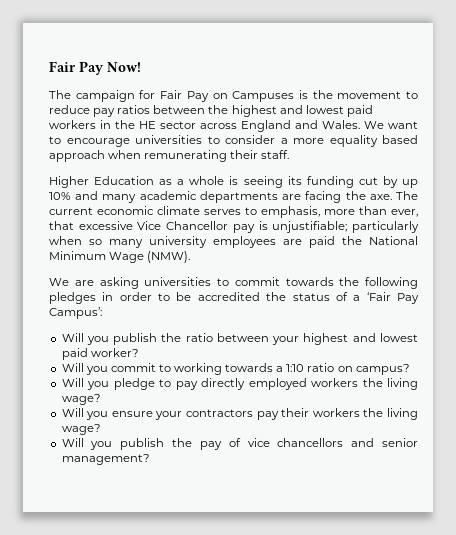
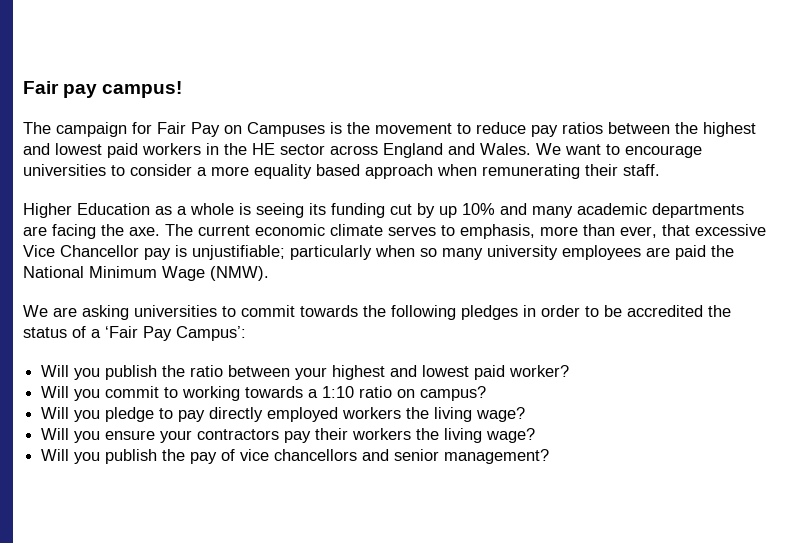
[49,61,141,75] Fair Pay Now! -> [23,81,183,98] Fair pay campus!

